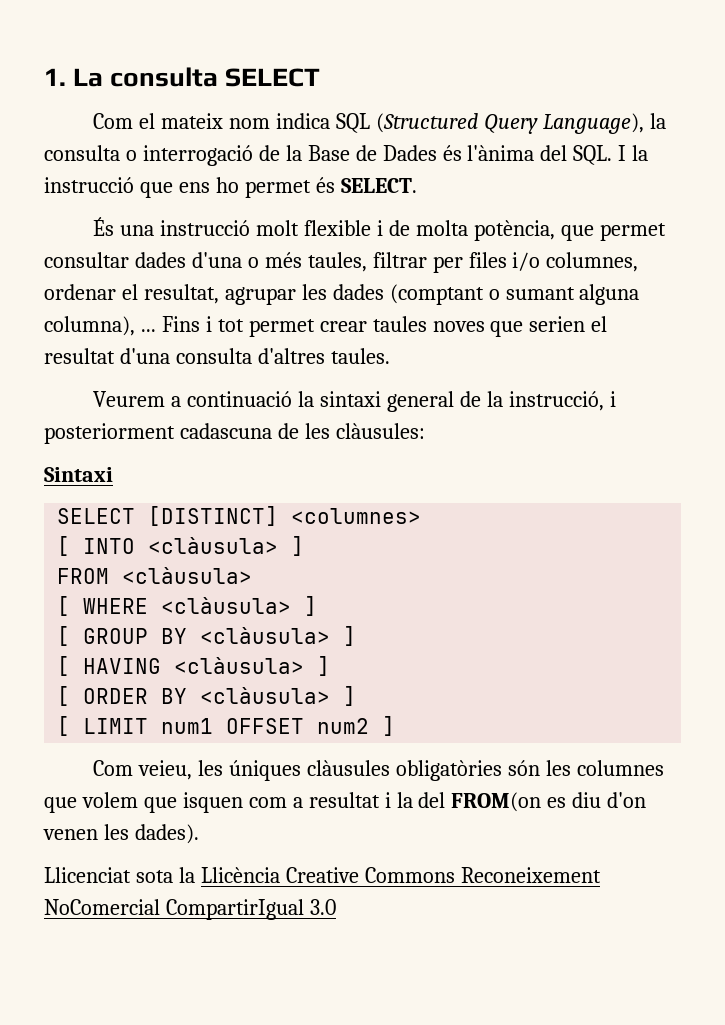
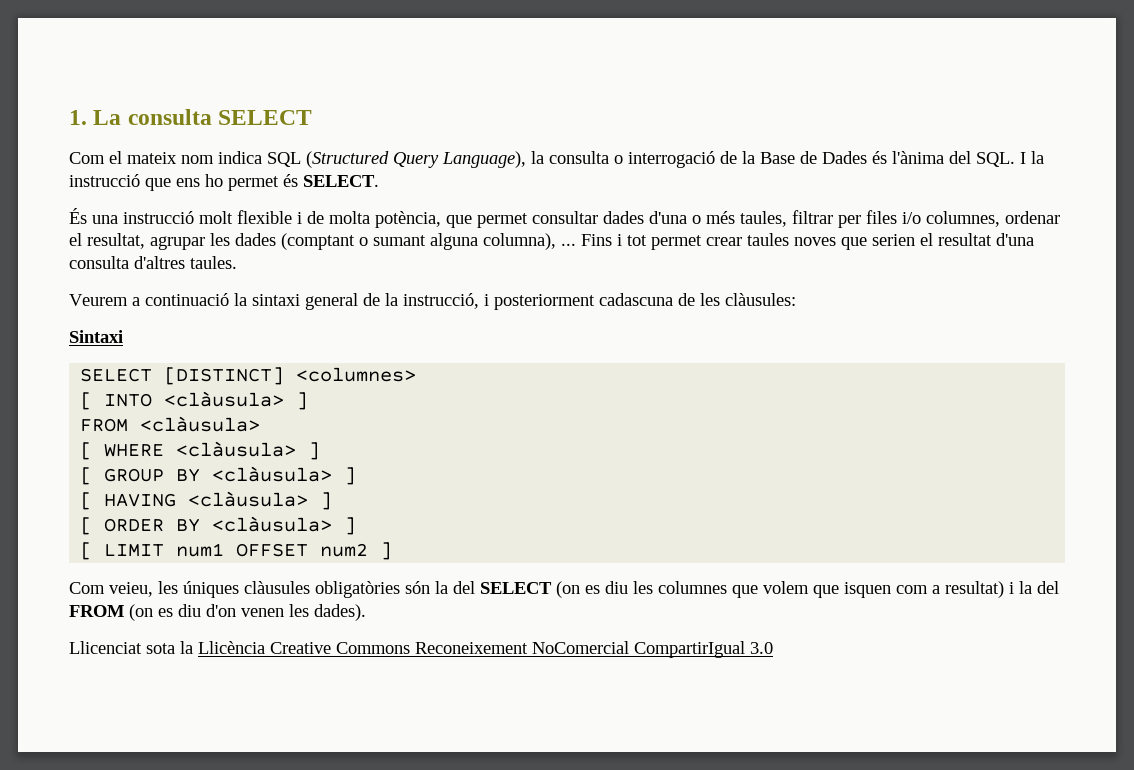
(541, 768) none -> [435,581,628,598] la del SELECT (on es diu
[308,792,380,808] resultat -> [945,581,1004,598] resultat)
[451,792,542,812] FROM(on -> [69,604,153,621] FROM (on

